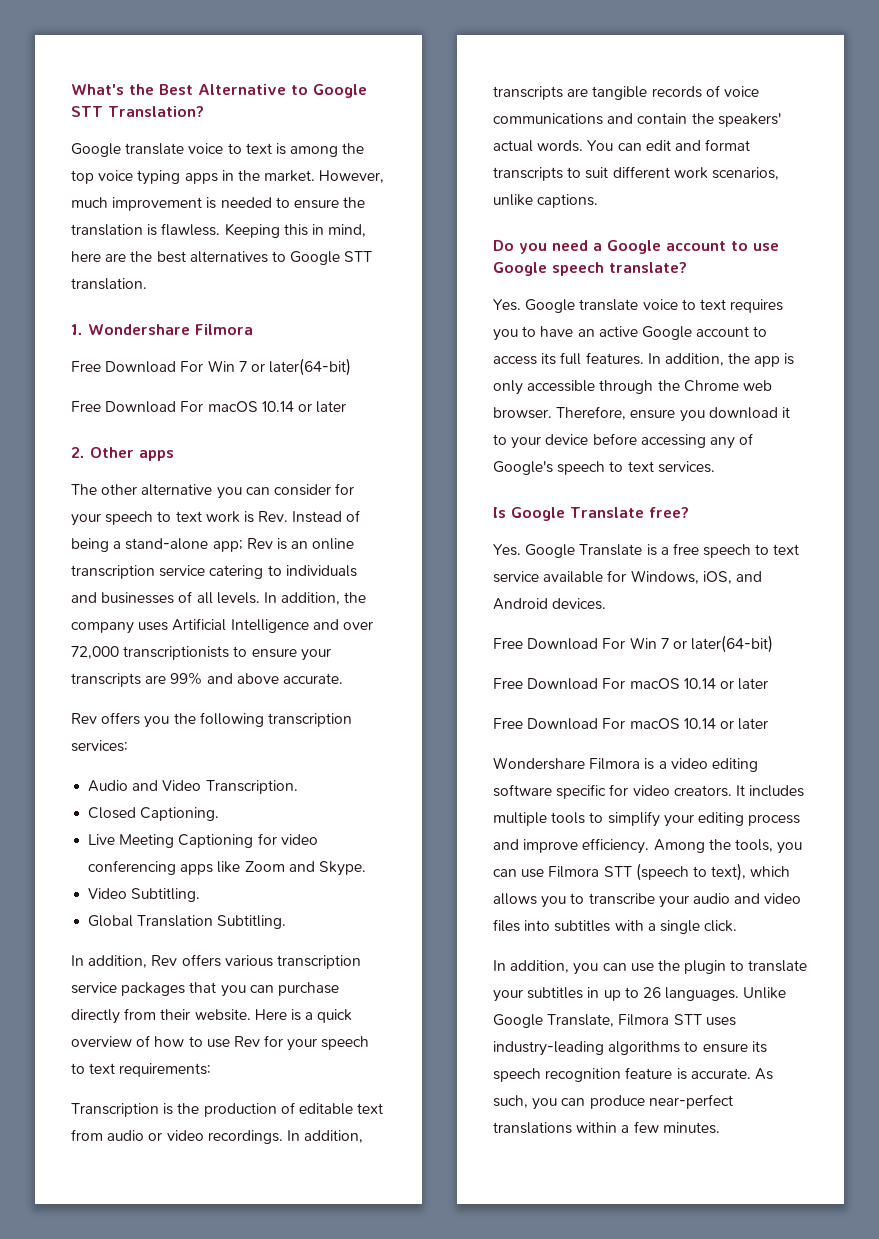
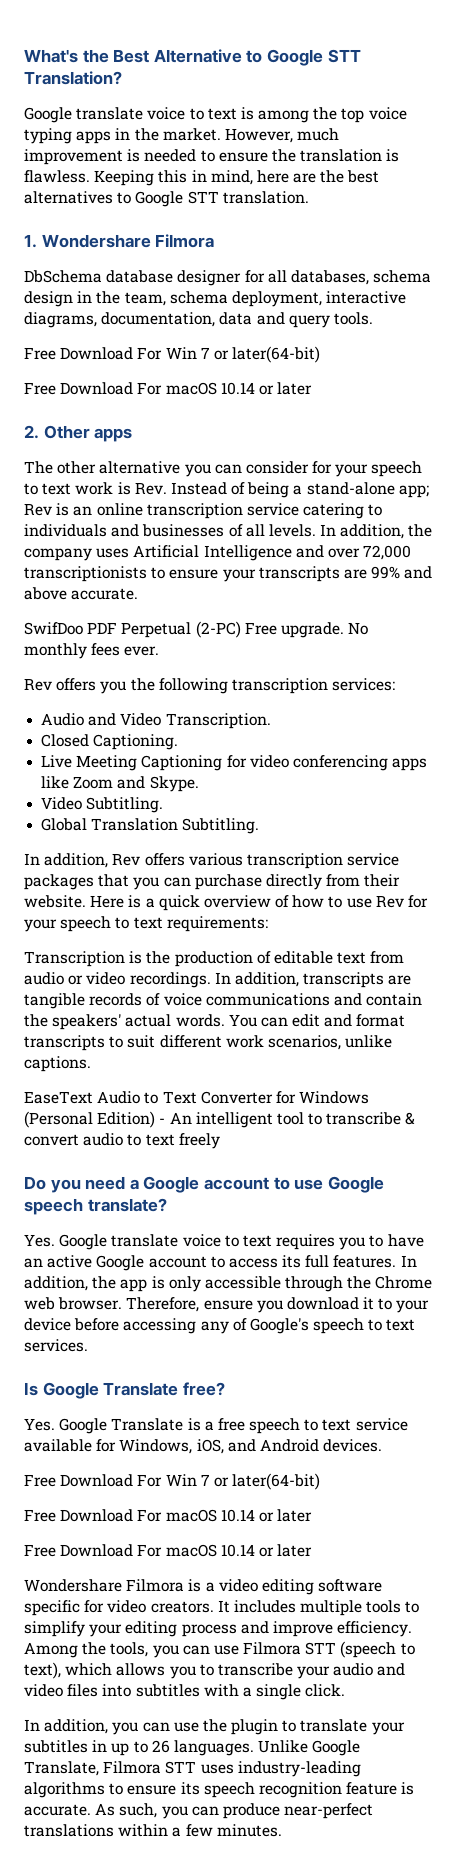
(253, 329) none -> [24,270,432,286] [24,291,407,307] [24,312,373,328] // DbSchema database designer for all databases, schema design in the team, schema deployment, interactive diagrams, documentation, data and query tools.
(343, 678) none -> [24,621,369,638] [24,643,160,659] // SwifDoo PDF Perpetual (2-PC) Free upgrade. No monthly fees ever.
(599, 201) none -> [24,1091,370,1104] [24,1111,416,1128] [24,1133,220,1149] // EaseText Audio to Text Converter for Windows (Personal Edition) - An intelligent tool to transcribe & convert audio to text freely

